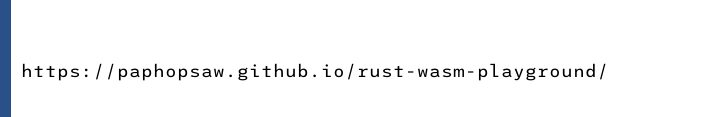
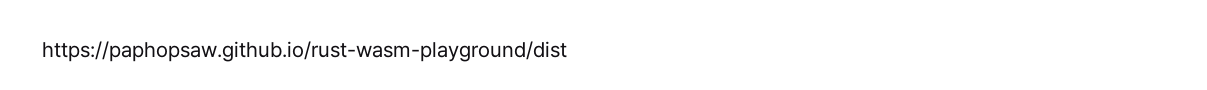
[21,63,609,81] https://paphopsaw.github.io/rust-wasm-playground/ -> [42,41,567,62] https://paphopsaw.github.io/rust-wasm-playground/dist

